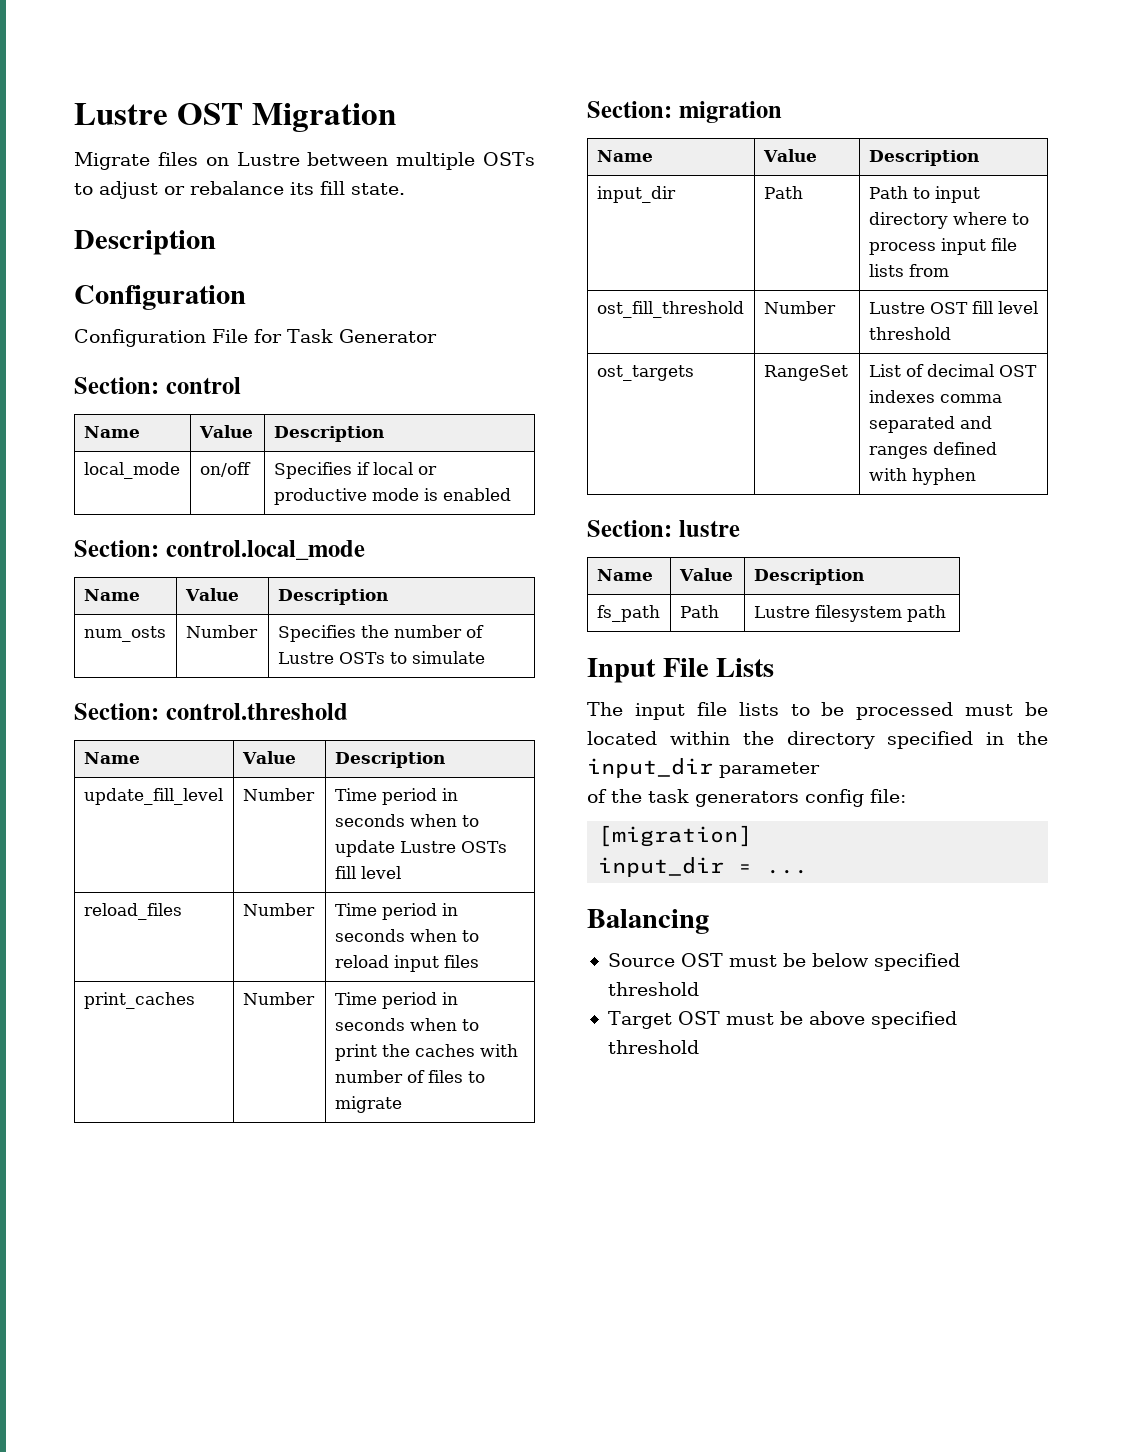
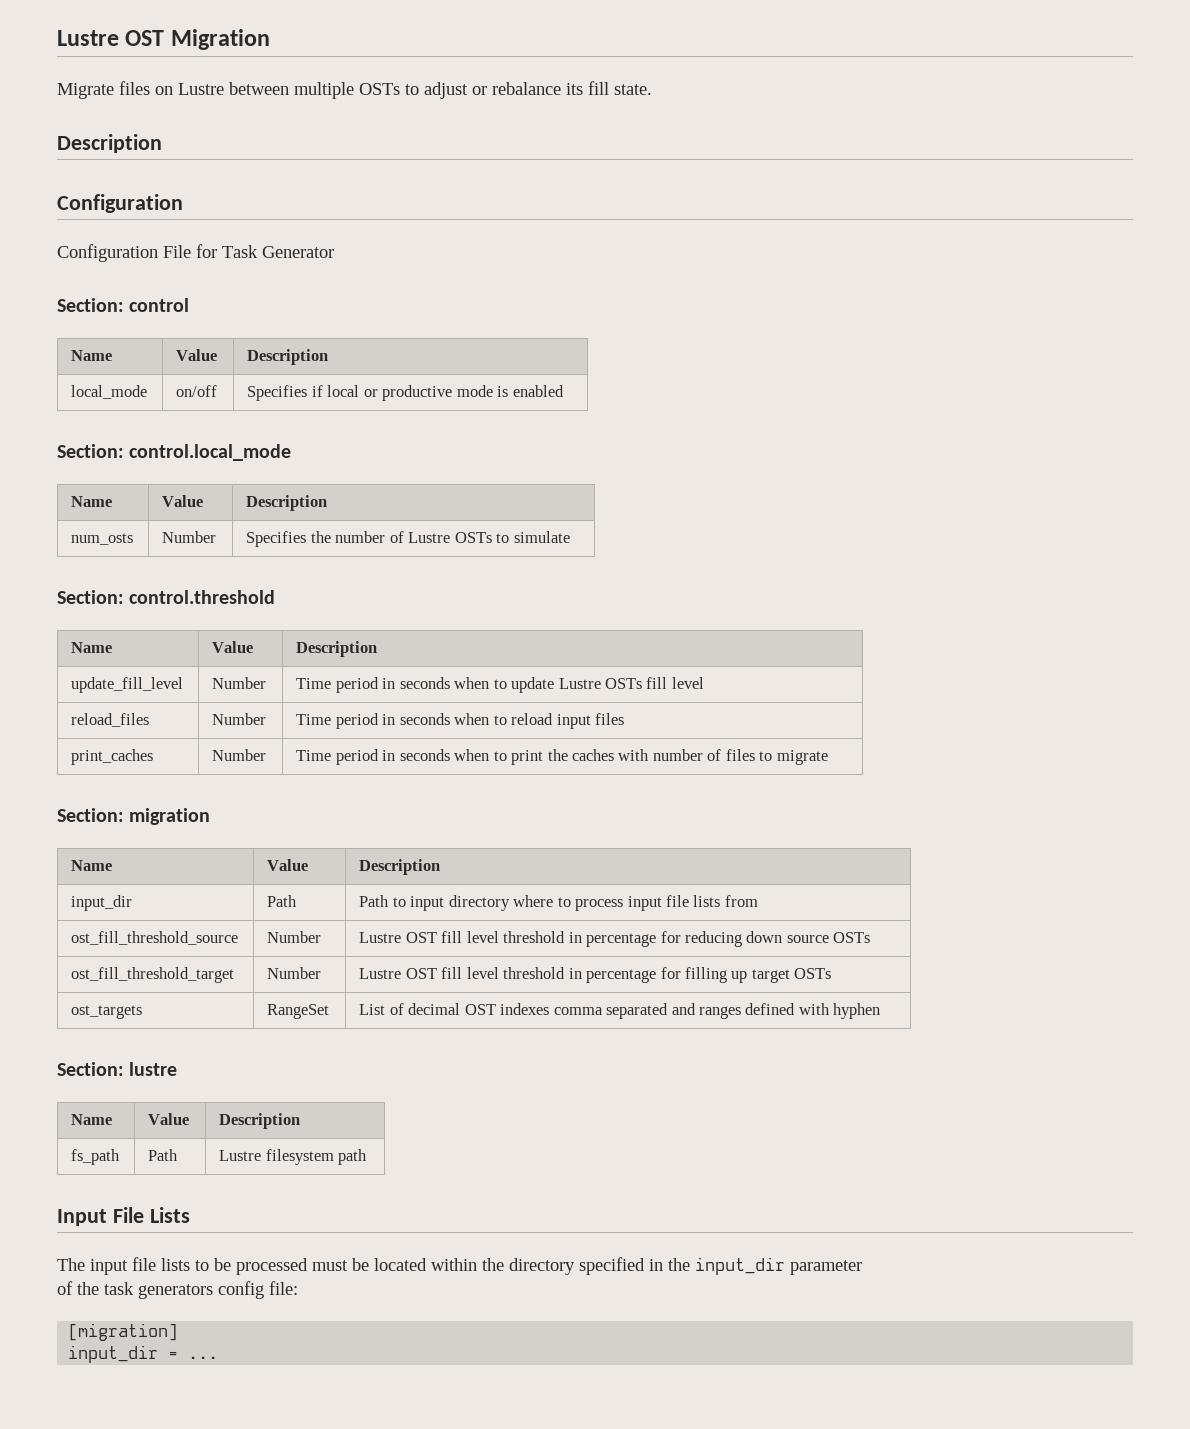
[596,301,744,318] [763,301,836,314] [868,301,1038,314] [868,327,951,340] ost_fill_threshold | Number | Lustre OST fill level threshold -> [71,931,239,945] [267,931,322,943] [359,931,871,947] [71,967,235,983] [267,967,322,979] [359,967,832,983] ost_fill_threshold_source | Number | Lustre OST fill level threshold in percentage for reducing down source OSTs // ost_fill_threshold_target | Number | Lustre OST fill level threshold in percentage for filling up target OSTs
[587,909,709,934] [607,953,960,971] [607,982,699,996] [607,1011,957,1029] [607,1040,699,1054] // Balancing // Source OST must be below specified threshold // Target OST must be above specified threshold -> (219, 1357) none

